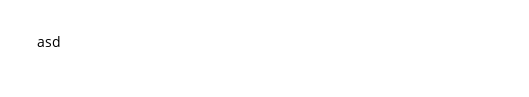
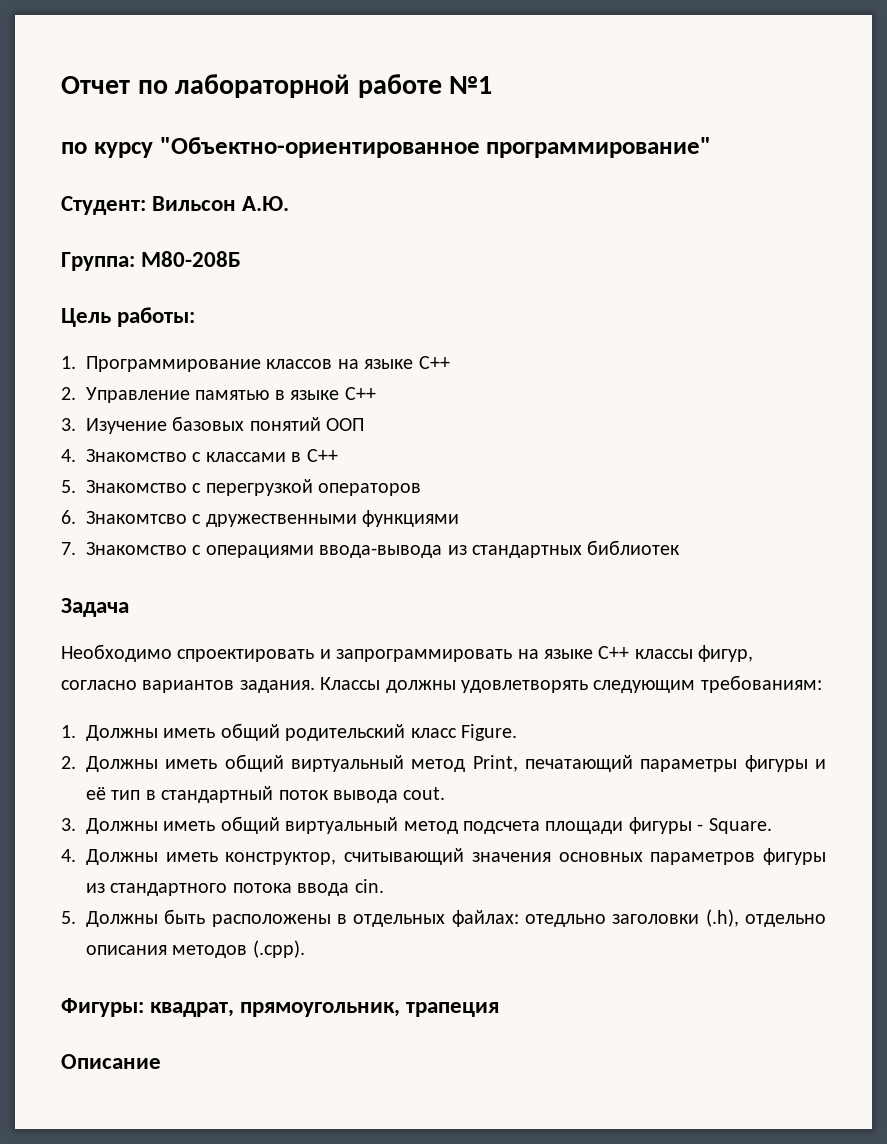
[37,36,61,47] asd -> [61,74,493,98] [61,137,712,158] [61,196,290,215] [61,251,242,271] [61,307,196,327] [61,356,450,372] [61,387,376,403] [61,416,365,434] [61,449,338,462] [61,479,422,496] [61,510,460,527] [61,540,681,558] [61,598,129,617] [61,644,754,662] [61,675,822,693] [61,723,517,741] [61,754,827,772] [86,786,446,803] [61,816,772,834] [61,848,826,865] [86,879,384,896] [61,909,826,927] [86,940,305,958] [61,998,500,1017] [61,1054,161,1069] Отчет по лабораторной работе №1 // по курсу "Объектно-ориентированное программирование" // Студент: Вильсон А.Ю. // Группа: М80-208Б // Цель работы: // 1. Программирование классов на языке C++ // 2. Управление памятью в языке C++ // 3. Изучение базовых понятий ООП // 4. Знакомство с классами в С++ // 5. Знакомство с перегрузкой операторов // 6. Знакомтсво с дружественными функциями // 7. Знакомство с операциями ввода-вывода из стандартных библиотек // Задача // Необходимо спроектировать и запрограммировать на языке C++ классы фигур, согласно вариантов задания. Классы должны удовлетворять следующим требованиям: // 1. Должны иметь общий родительский класс Figure. // 2. Должны иметь общий виртуальный метод Print, печатающий параметры фигуры и её тип в стандартный поток вывода cout. // 3. Должны иметь общий виртуальный метод подсчета площади фигуры - Square. // 4. Должны иметь конструктор, считывающий значения основных параметров фигуры из стандартного потока ввода cin. // 5. Должны быть расположены в отдельных файлах: отедльно заголовки (.h), отдельно описания методов (.cpp). // Фигуры: квадрат, прямоугольник, трапеция // Описание

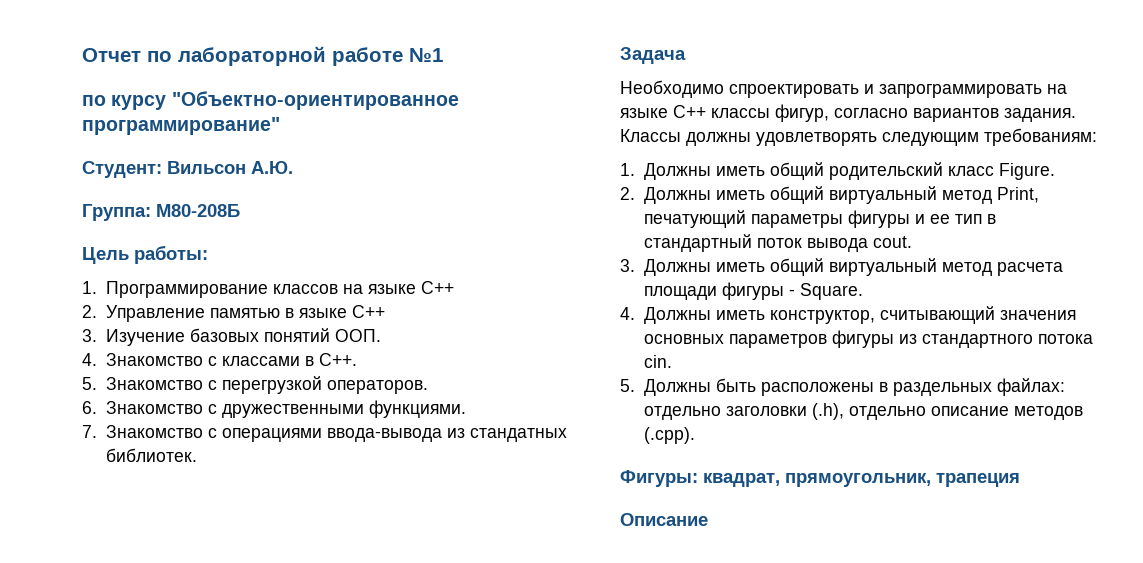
[326,418,365,431] ООП -> [334,329,381,342] ООП.
[306,449,338,462] С++ -> [318,353,357,366] C++.
[318,483,422,496] операторов -> [326,380,428,394] операторов.
[86,511,187,524] Знакомтсво -> [105,401,203,414] Знакомство
[362,510,460,527] функциями -> [368,400,466,418] функциями.
[471,540,681,558] стандартных библиотек -> [469,428,567,442] [105,448,197,462] стандатных библиотек.
[525,755,633,772] печатающий -> [643,210,746,228] печатующий
[86,787,106,800] её -> [929,214,950,224] ее
[463,821,540,834] подсчета -> [996,262,1063,276] расчета
[297,883,350,896] ввода -> (1093, 339) none
[353,910,606,927] отдельных файлах: отедльно -> [892,378,1065,396] [643,406,721,420] раздельных файлах: отдельно
[86,945,167,955] описания -> [930,406,1009,416] описание

